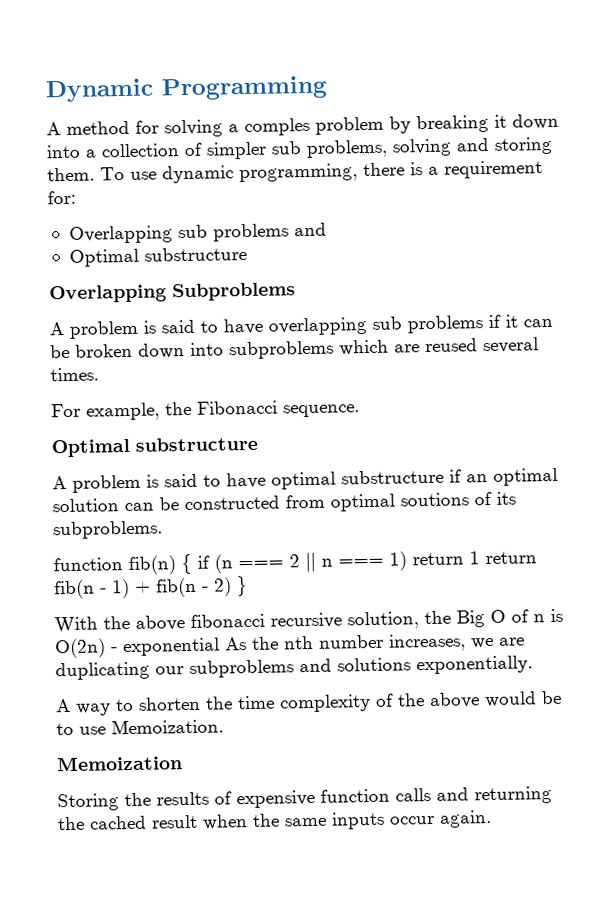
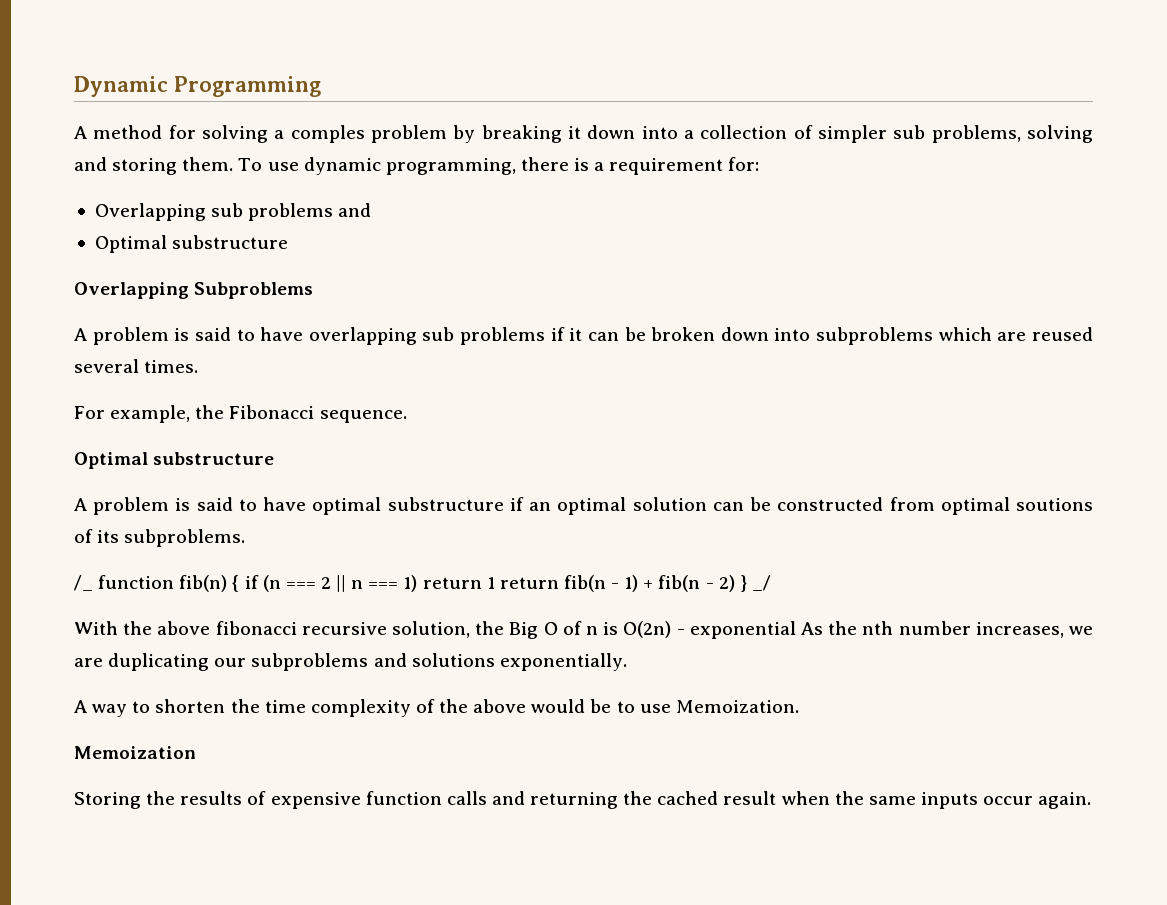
(163, 530) none -> [74,575,93,591] /_
(248, 586) none -> [751,575,771,591] _/

